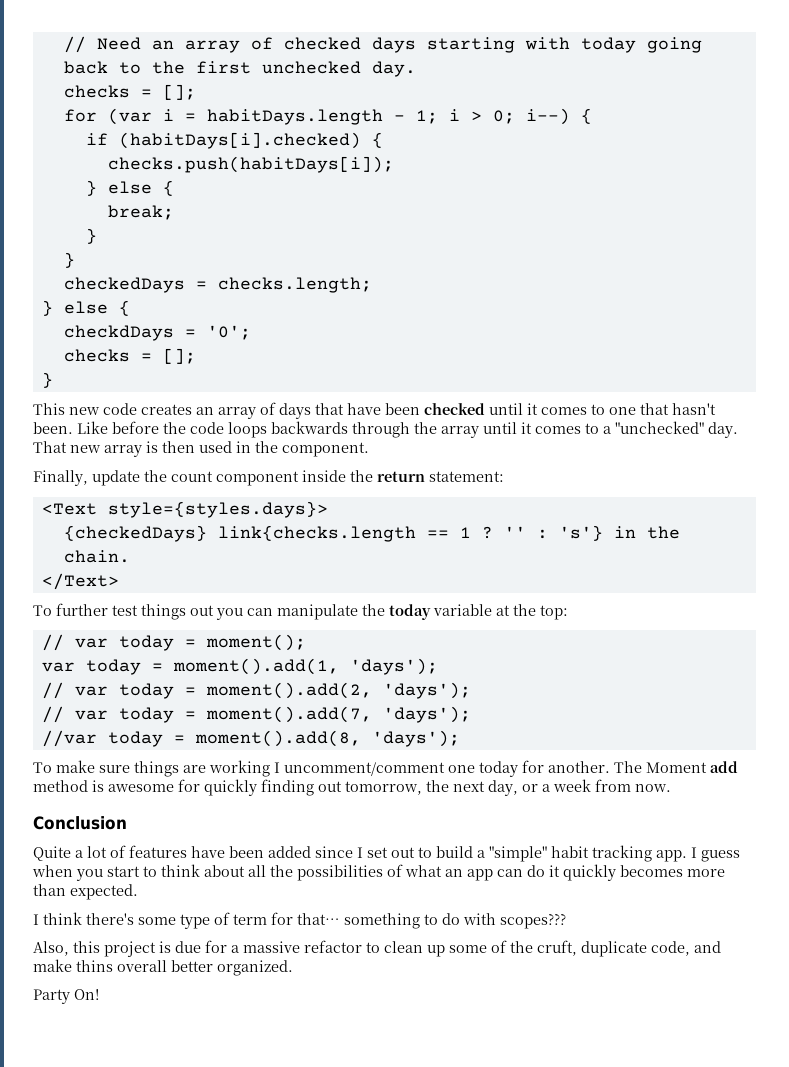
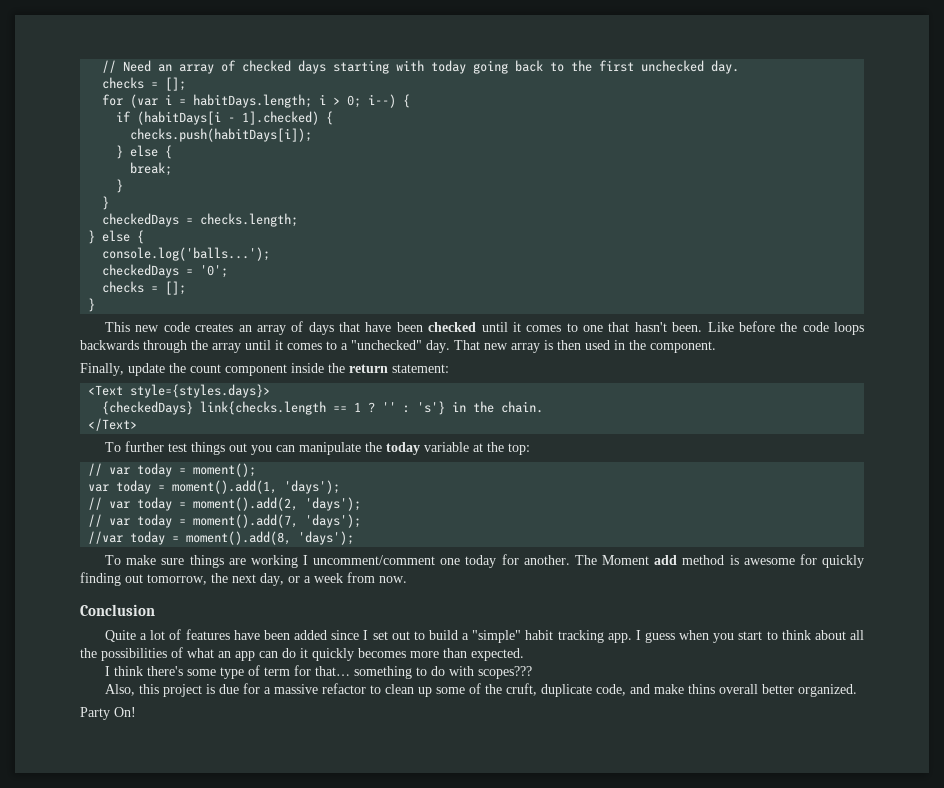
[206,109,438,125] habitDays.length - 1; -> [193,94,313,108] habitDays.length;
[118,132,361,149] (habitDays[i].checked) -> [137,111,320,125] (habitDays[i - 1].checked)
[63,325,174,341] checkdDays -> [102,247,271,261] [102,264,180,278] console.log('balls...'); // checkedDays

